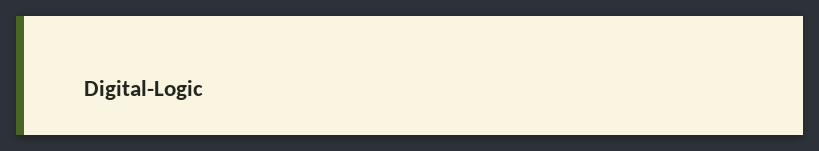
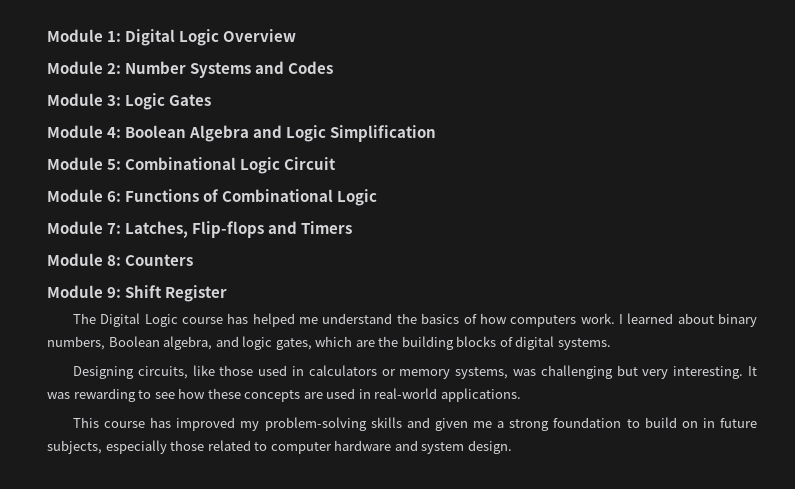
[84,80,203,100] Digital-Logic -> [47,29,297,46] [47,61,334,78] [47,93,212,110] [47,125,437,142] [47,157,337,174] [47,189,378,206] [47,221,353,238] [47,253,194,266] [47,285,228,302] [72,313,757,327] [47,336,611,350] [72,365,758,379] [47,388,521,402] [72,417,758,431] [47,440,512,454] Module 1: Digital Logic Overview // Module 2: Number Systems and Codes // Module 3: Logic Gates // Module 4: Boolean Algebra and Logic Simplification // Module 5: Combinational Logic Circuit // Module 6: Functions of Combinational Logic // Module 7: Latches, Flip-flops and Timers // Module 8: Counters // Module 9: Shift Register // The Digital Logic course has helped me understand the basics of how computers work. I learned about binary numbers, Boolean algebra, and logic gates, which are the building blocks of digital systems. // Designing circuits, like those used in calculators or memory systems, was challenging but very interesting. It was rewarding to see how these concepts are used in real-world applications. // This course has improved my problem-solving skills and given me a strong foundation to build on in future subjects, especially those related to computer hardware and system design.

